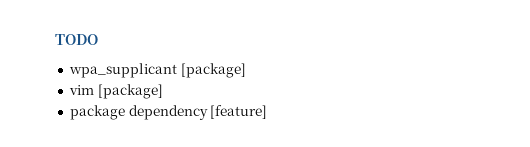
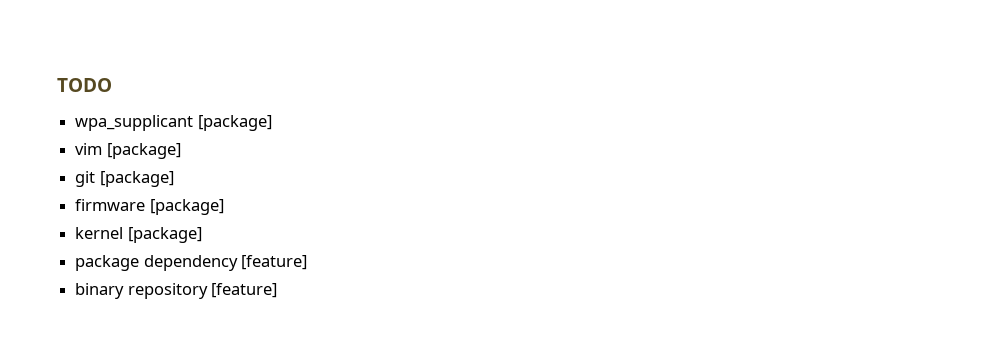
(163, 91) none -> [75,171,174,187] [75,199,224,215] [75,227,202,243] // git [package] // firmware [package] // kernel [package]
(268, 112) none -> [75,283,278,299] // binary repository [feature]

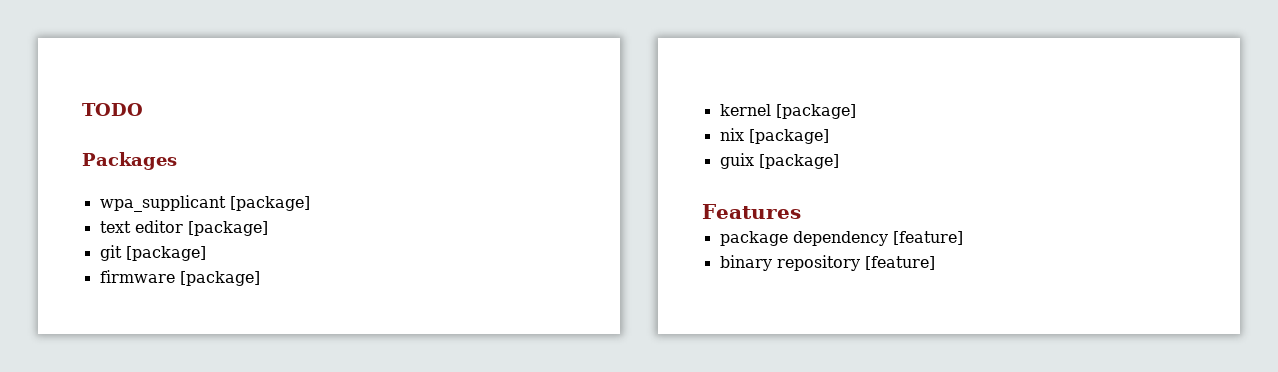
(112, 85) none -> [82,152,177,170] // Packages
[75,143,103,155] vim -> [99,220,183,233] text editor
(202, 235) none -> [719,128,829,144] [719,153,839,169] [702,204,801,219] // nix [package] // guix [package] // Features

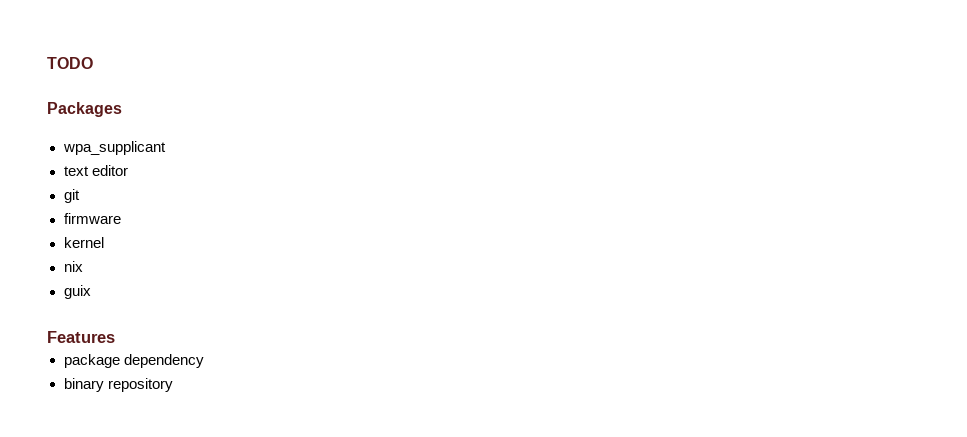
[229,196,310,211] [package] -> (166, 148) none
[187,221,268,236] [package] -> (128, 170) none
[125,246,206,261] [package] -> (80, 196) none
[179,271,260,286] [package] -> (121, 218) none
[775,104,856,119] [package] -> (104, 242) none
[748,129,829,144] [package] -> (83, 266) none
[758,154,839,169] [package] -> (91, 292) none
[892,231,963,245] [feature] -> (204, 361) none
[864,256,935,270] [feature] -> (173, 385) none

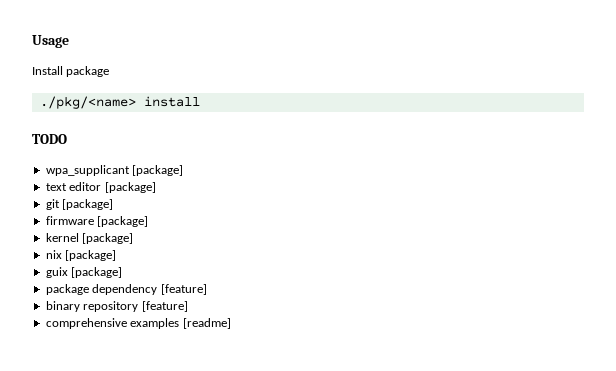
(47, 63) none -> [32,35,69,48] [32,66,110,77] [39,96,200,109] Usage // Install package // ./pkg/<name> install //
[47,102,122,117] // Packages -> (67, 139) none
(166, 148) none -> [132,165,184,176] [package]
(128, 170) none -> [104,182,156,193] [package]
(80, 196) none -> [62,199,114,210] [package]
(121, 218) none -> [97,216,149,227] [package]
(104, 242) none -> [82,233,134,244] [package]
(83, 266) none -> [65,250,117,261] [package]
[47,331,115,343] // Features -> [71,267,123,278] [package]
(204, 361) none -> [160,284,207,295] [feature]
(173, 385) none -> [141,301,188,312] [45,318,231,329] [feature] // comprehensive examples [readme]

